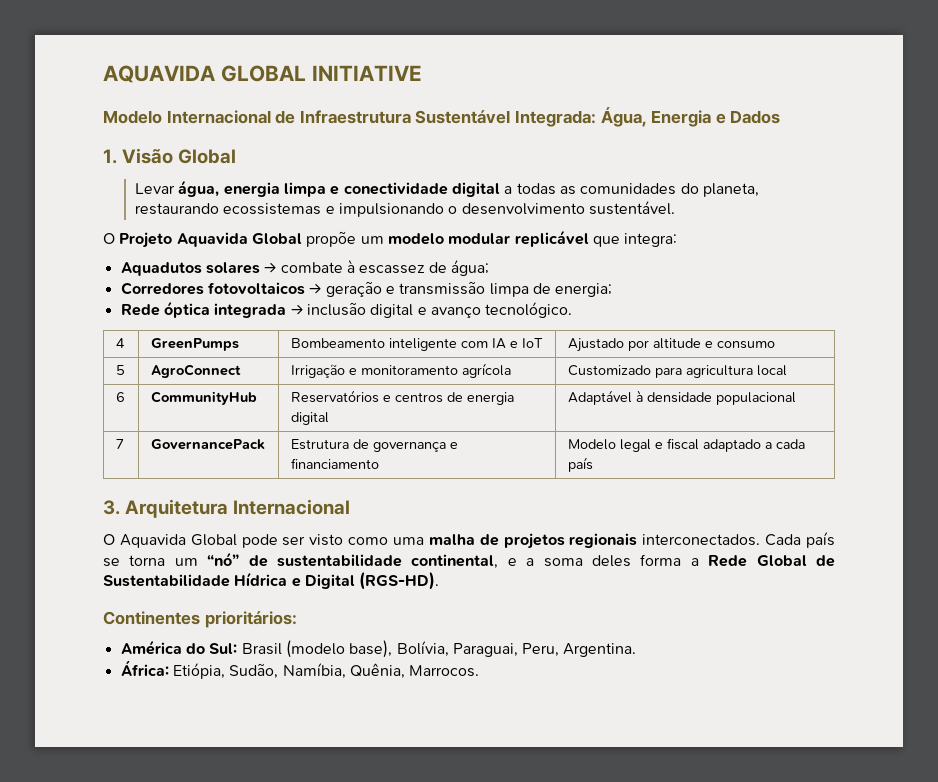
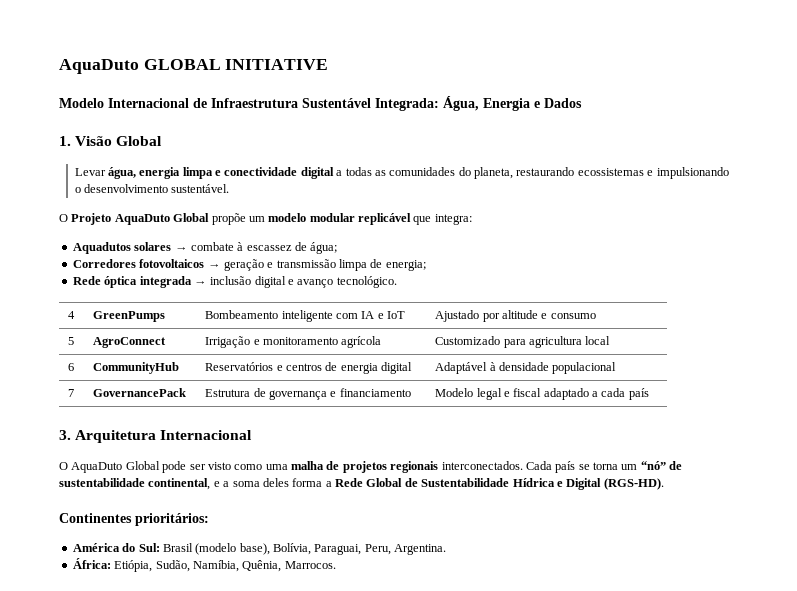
[103,65,215,83] AQUAVIDA -> [59,59,139,74] AquaDuto
[176,232,248,247] Aquavida -> [114,214,170,225] AquaDuto
[119,534,186,548] Aquavida -> [71,462,123,473] AquaDuto

